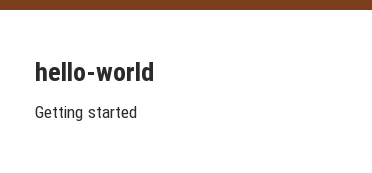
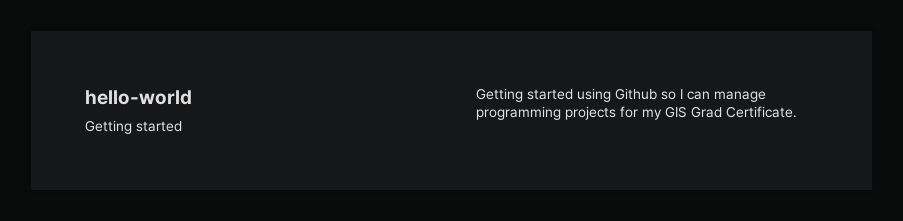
(137, 112) none -> [476,88,766,102] [476,106,797,120] // Getting started using Github so I can manage programming projects for my GIS Grad Certificate.

